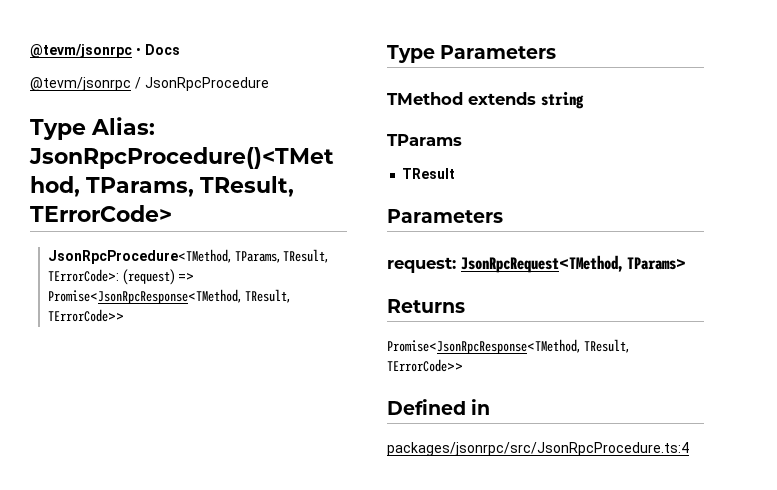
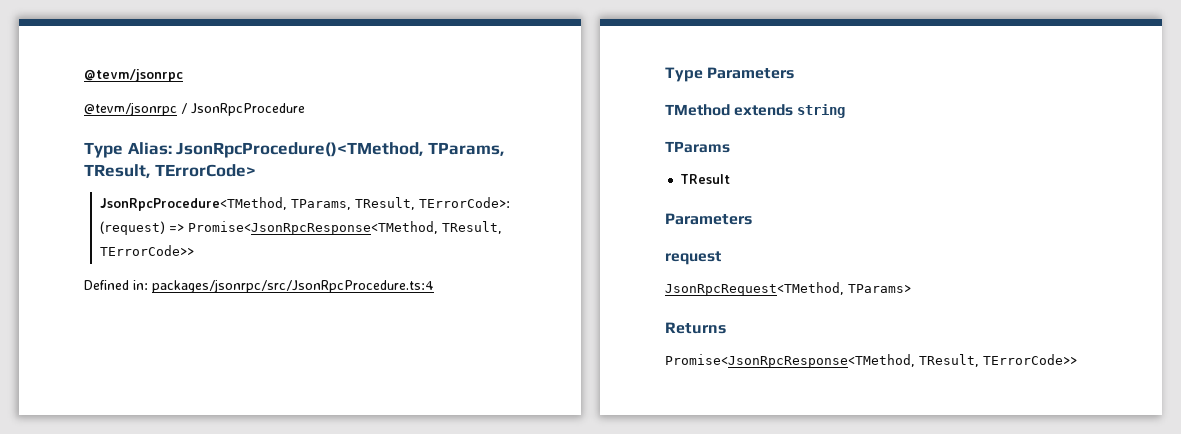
[30,44,180,58] @tevm/jsonrpc • Docs -> [84,69,183,82] @tevm/jsonrpc
(124, 315) none -> [84,279,434,293] // Defined in: packages/jsonrpc/src/JsonRpcProcedure.ts:4
[387,257,456,273] request: -> [665,251,721,265] request //
[387,399,491,415] [387,442,689,456] // Defined in // packages/jsonrpc/src/JsonRpcProcedure.ts:4 -> (1077, 359) none

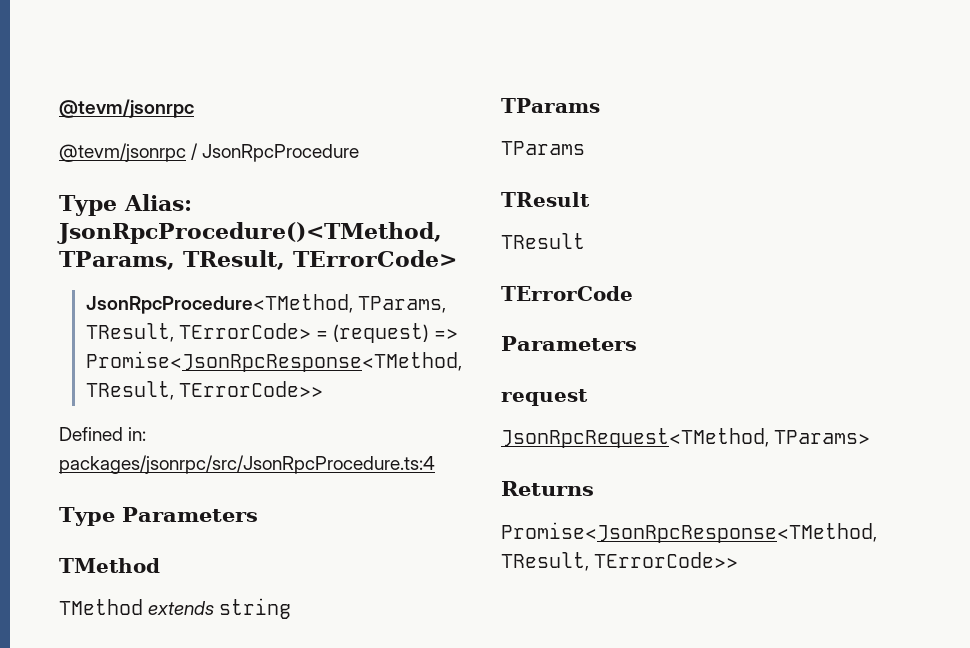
[418,197,510,208] TErrorCode>: -> [178,323,329,339] TErrorCode> =
(730, 110) none -> [59,599,143,615] // TMethod
[680,174,731,184] // TResult -> [501,141,585,155] [501,192,590,207] [501,233,585,249] [501,286,633,301] // TParams // TResult // TResult // TErrorCode

